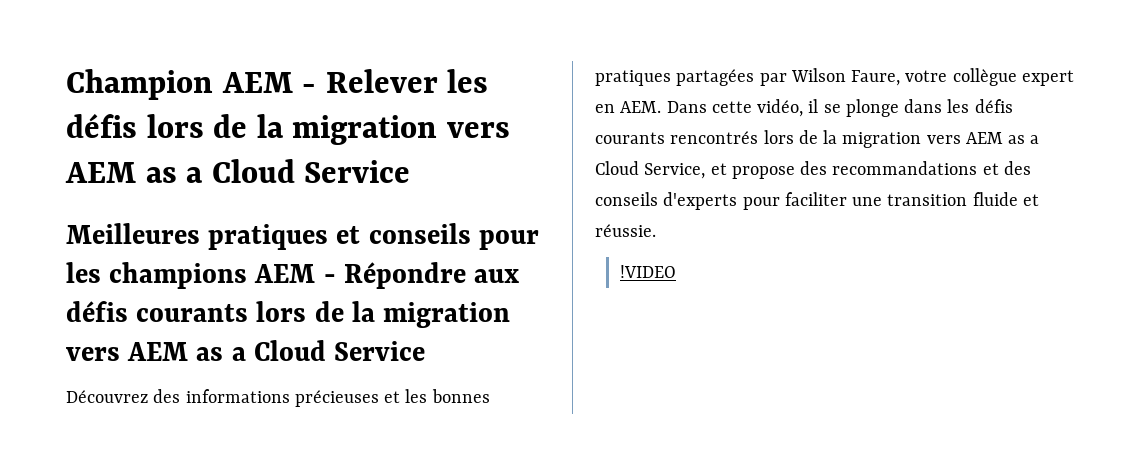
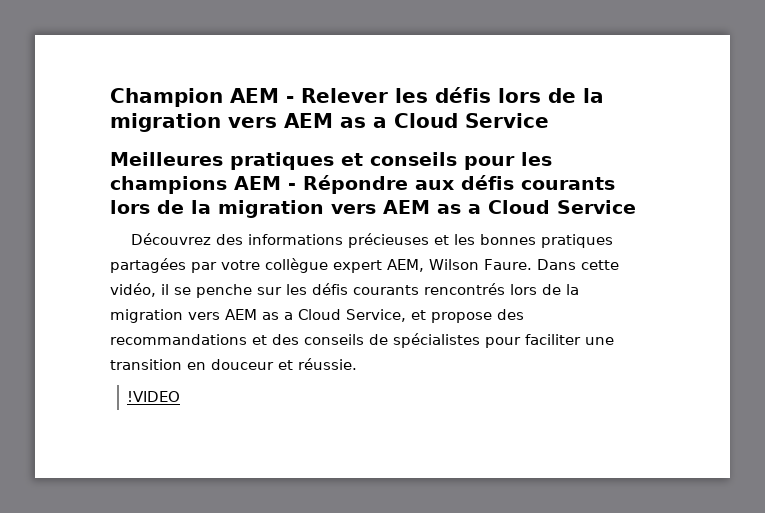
[790,68,901,86] Wilson Faure, -> (217, 267) none
[595,101,662,113] en AEM. -> [387,259,532,272] AEM, Wilson Faure.
[845,99,943,117] plonge dans -> [196,284,282,298] penche sur
[663,192,738,210] d'experts -> [369,333,480,348] de spécialistes
[972,192,1018,206] fluide -> [187,359,274,370] en douceur

